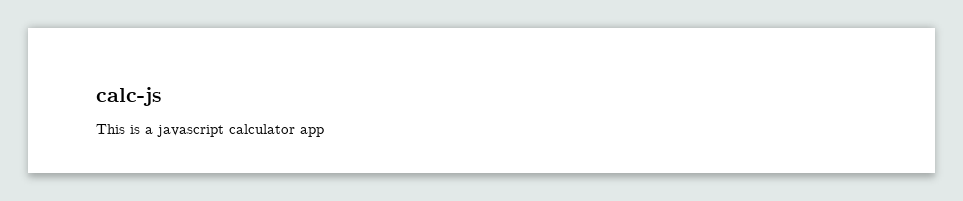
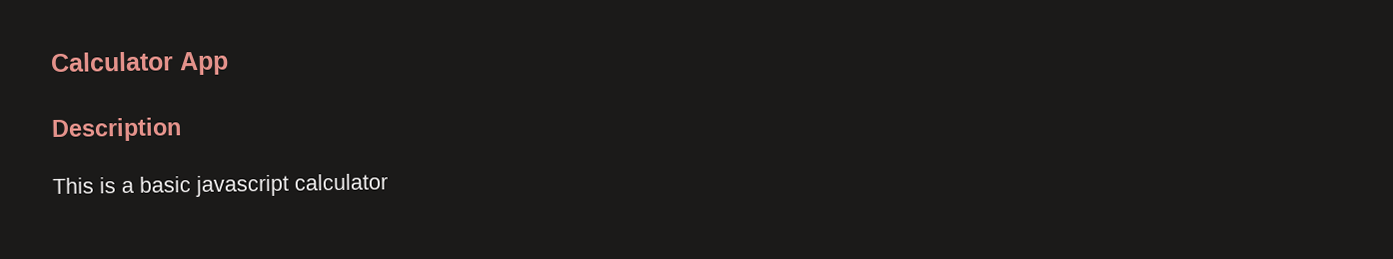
[96,87,162,106] calc-js -> [50,51,229,76] [51,117,182,142] Calculator App // Description
(153, 130) none -> [139,176,191,193] basic
[300,127,324,137] app -> (388, 182) none

